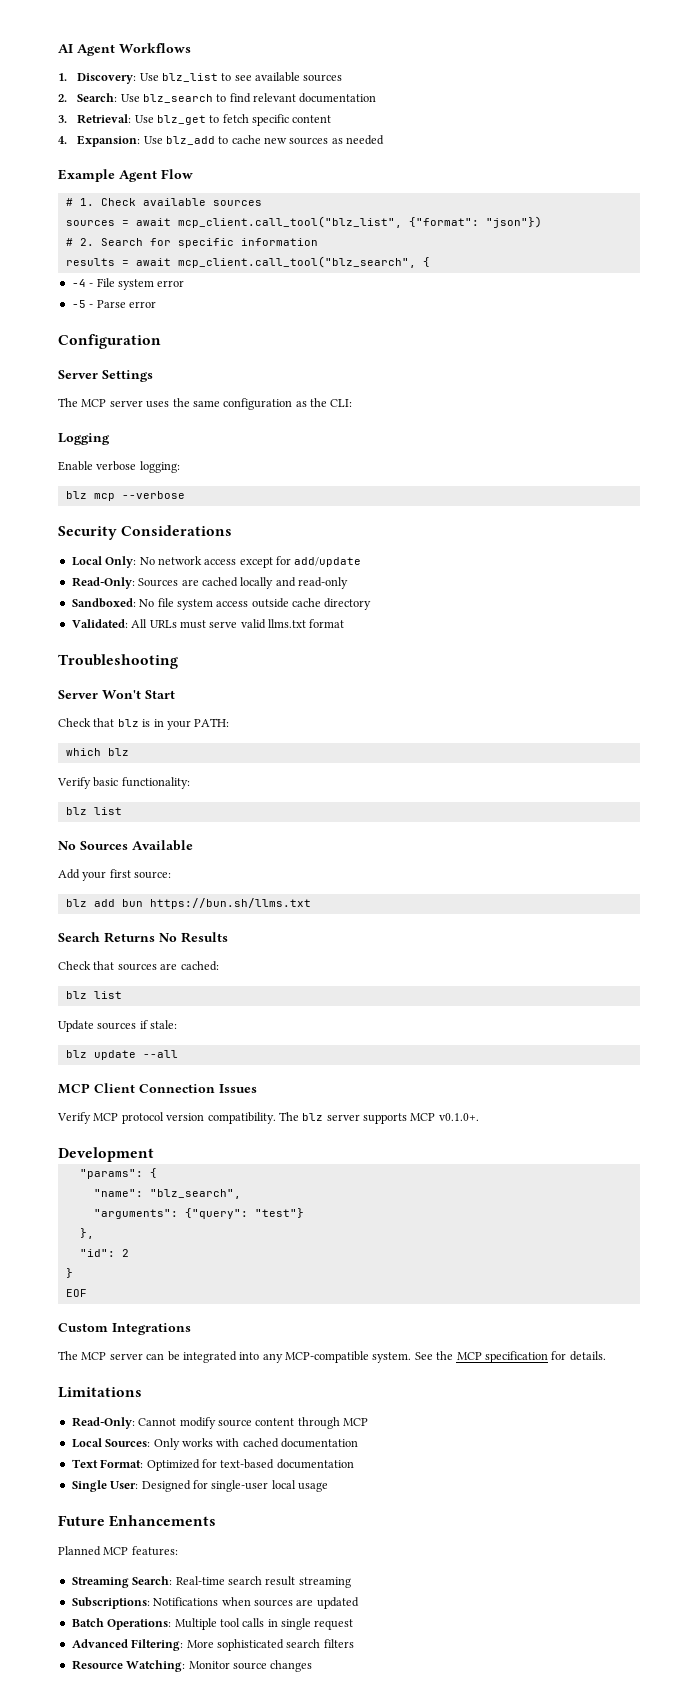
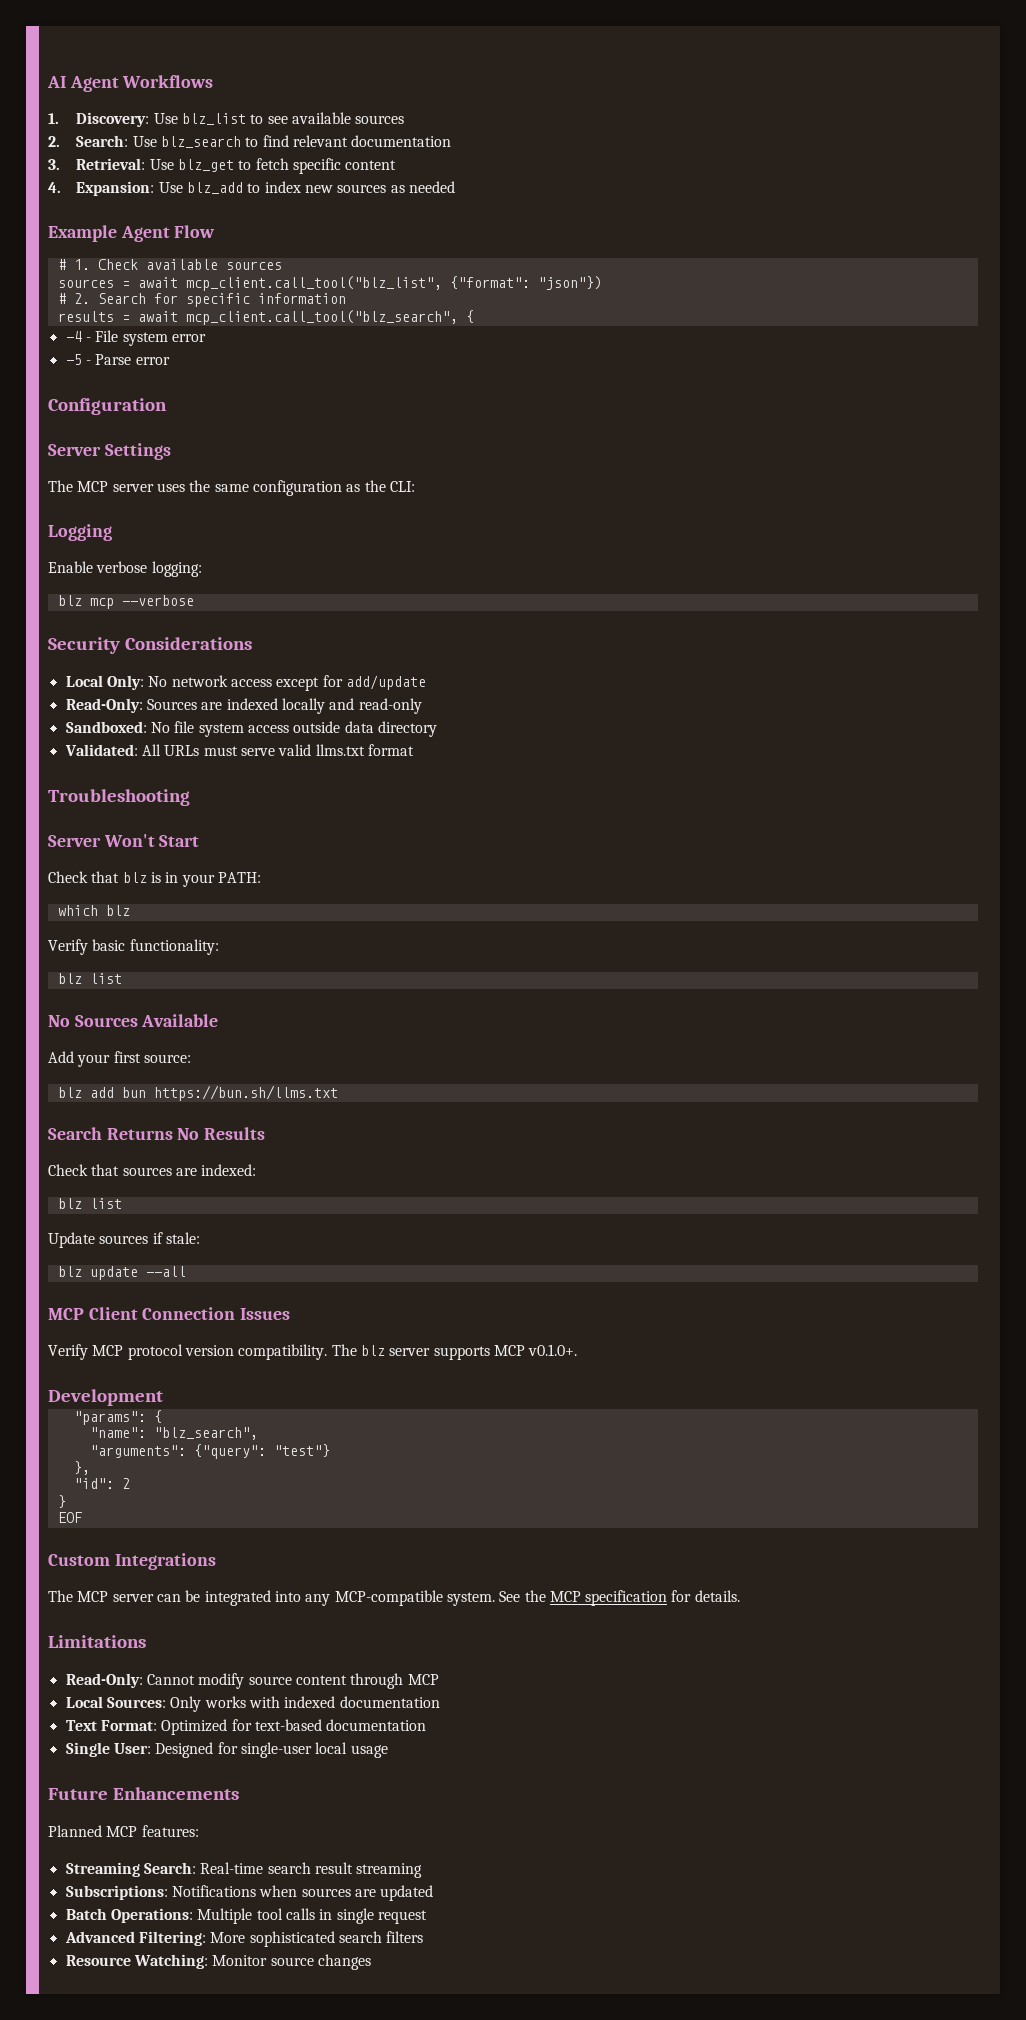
[231,135,261,144] cache -> [264,181,301,193] index
[201,577,238,587] cached -> [226,698,278,710] indexed
[292,598,321,607] cache -> [344,721,374,733] data
[180,961,219,971] cached: -> [201,1164,257,1176] indexed:
[242,1438,279,1448] cached -> [284,1696,336,1708] indexed

